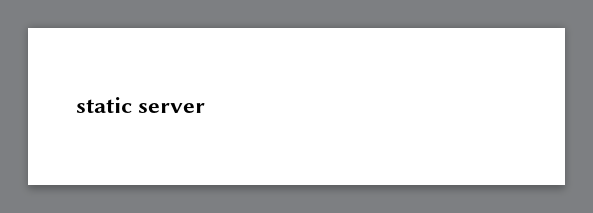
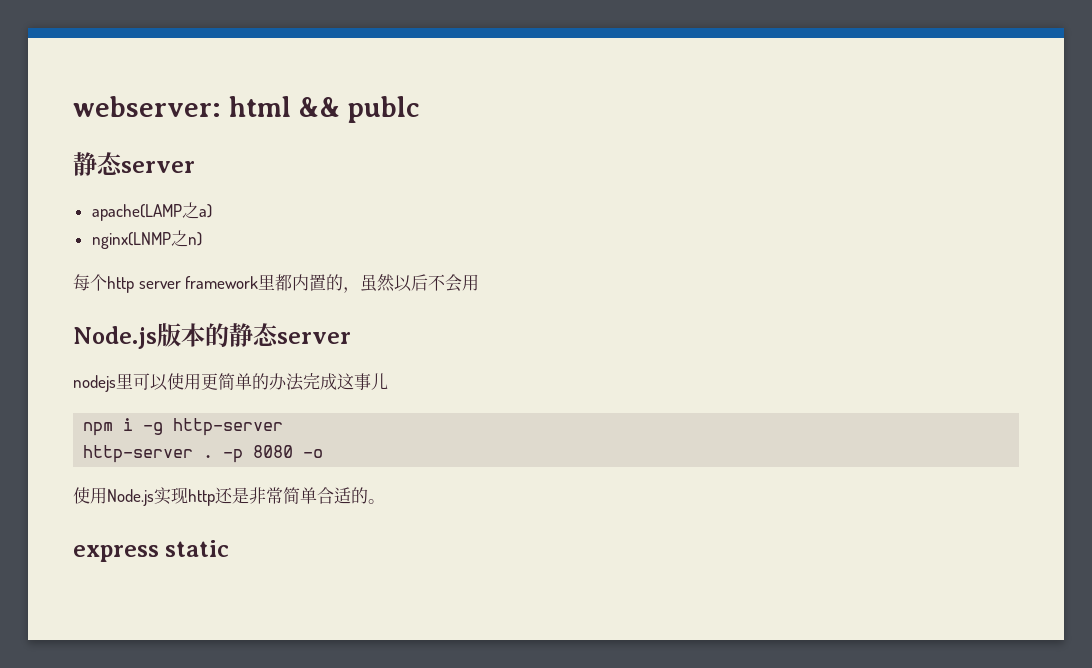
[76,97,206,113] static server -> [73,96,420,123] [73,152,195,176] [91,202,212,221] [91,230,202,249] [73,274,480,293] [73,323,351,349] [73,373,388,392] [83,418,284,436] [83,445,324,463] [73,487,385,506] [73,540,230,562] webserver: html && publc // 静态server // apache(LAMP之a) // nginx(LNMP之n) // 每个http server framework里都内置的，虽然以后不会用 // Node.js版本的静态server // nodejs里可以使用更简单的办法完成这事儿 // npm i -g http-server // http-server . -p 8080 -o // 使用Node.js实现http还是非常简单合适的。 // express static

